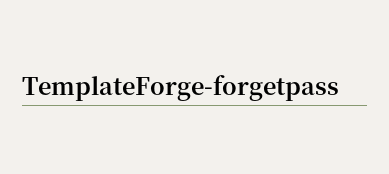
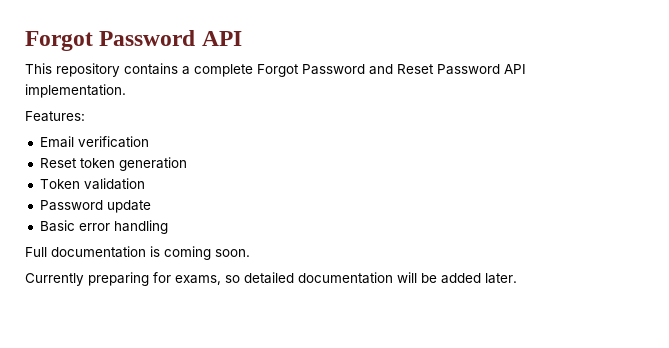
[22,75,339,101] TemplateForge-forgetpass -> [25,30,242,51] [25,63,526,77] [25,84,126,98] [25,111,85,122] [39,136,149,148] [39,157,187,171] [39,178,145,190] [39,200,151,213] [39,220,168,234] [25,246,250,260] [25,272,517,286] Forgot Password API // This repository contains a complete Forgot Password and Reset Password API implementation. // Features: // Email verification // Reset token generation // Token validation // Password update // Basic error handling // Full documentation is coming soon. // Currently preparing for exams, so detailed documentation will be added later.

